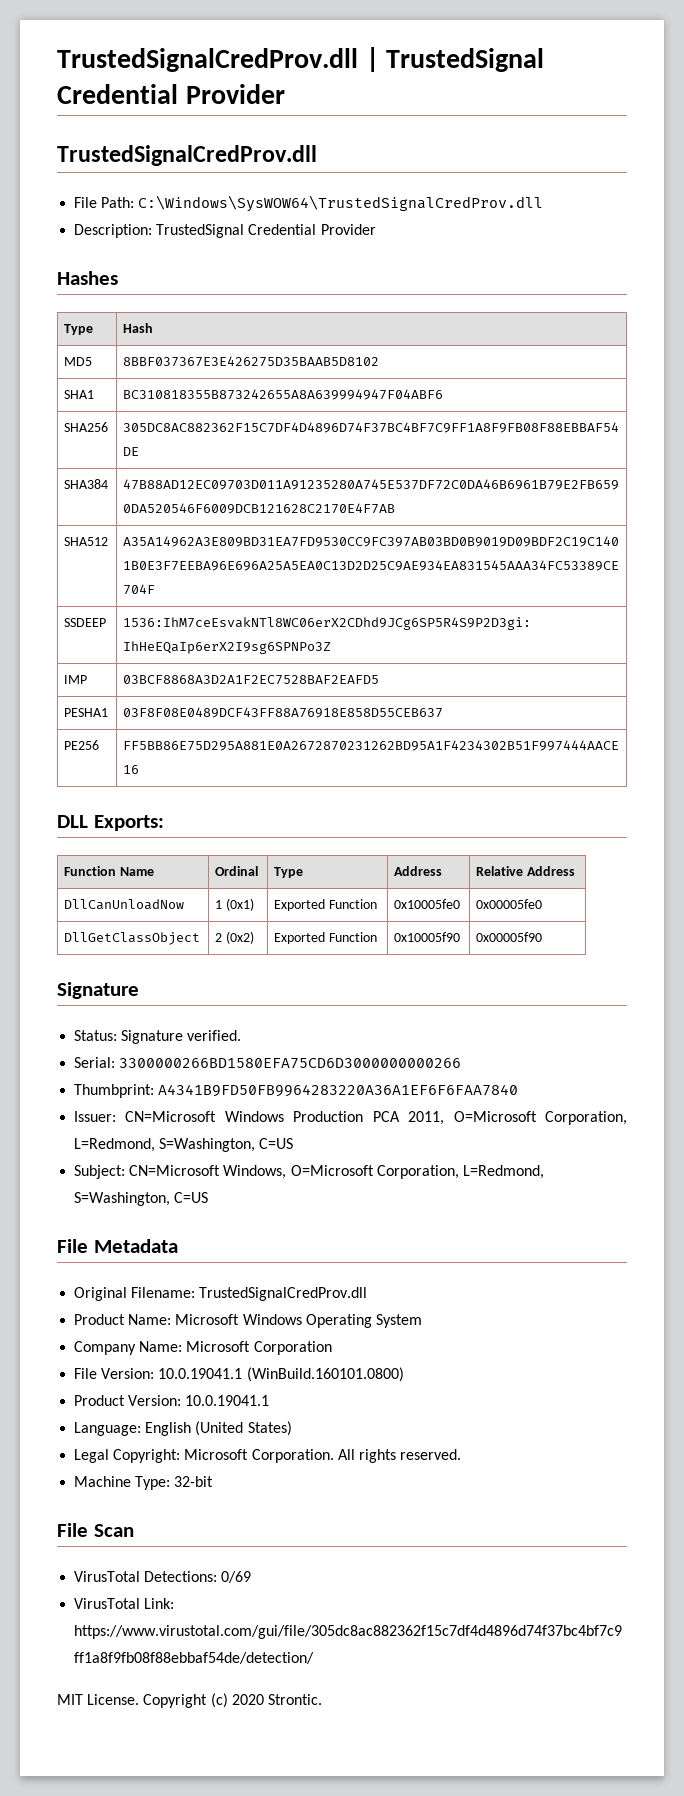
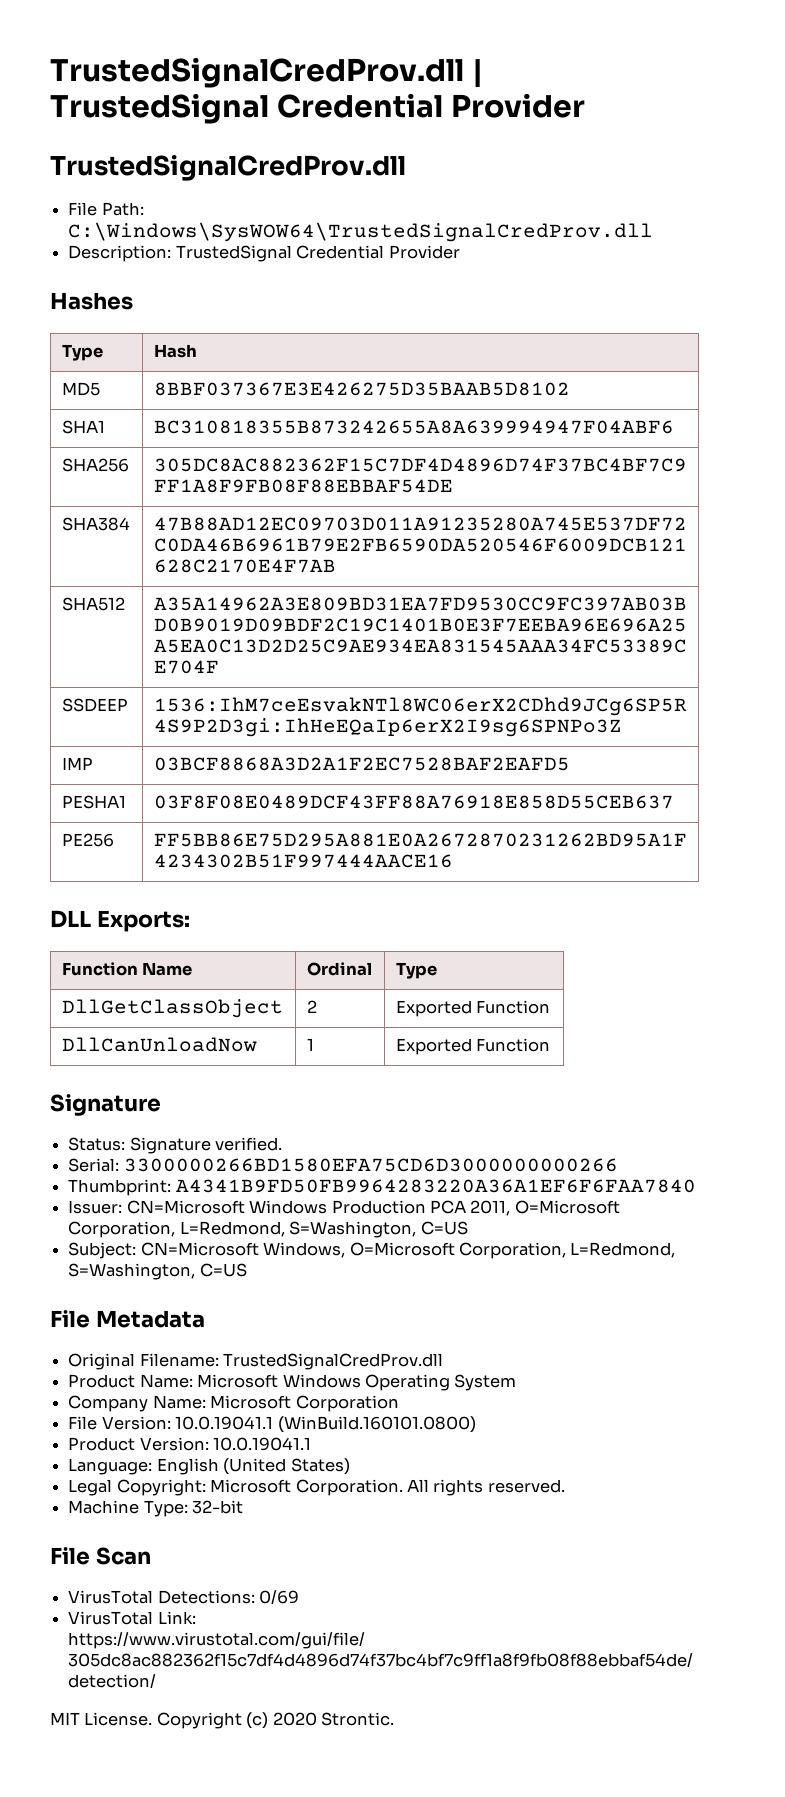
[394,866,443,876] [476,866,576,876] | Address | Relative Address -> [61,999,283,1018] [306,1000,317,1013] [395,1000,550,1017] // DllGetClassObject | 2 | Exported Function
[226,898,255,911] [274,899,378,911] [394,899,461,909] [476,899,543,909] [64,932,201,945] [215,931,255,944] [274,932,378,944] [394,932,461,942] [476,932,543,942] (0x1) | Exported Function | 0x10005fe0 | 0x00005fe0 // DllGetClassObject | 2 (0x2) | Exported Function | 0x10005f90 | 0x00005f90 -> [395,1038,550,1055] | Exported Function

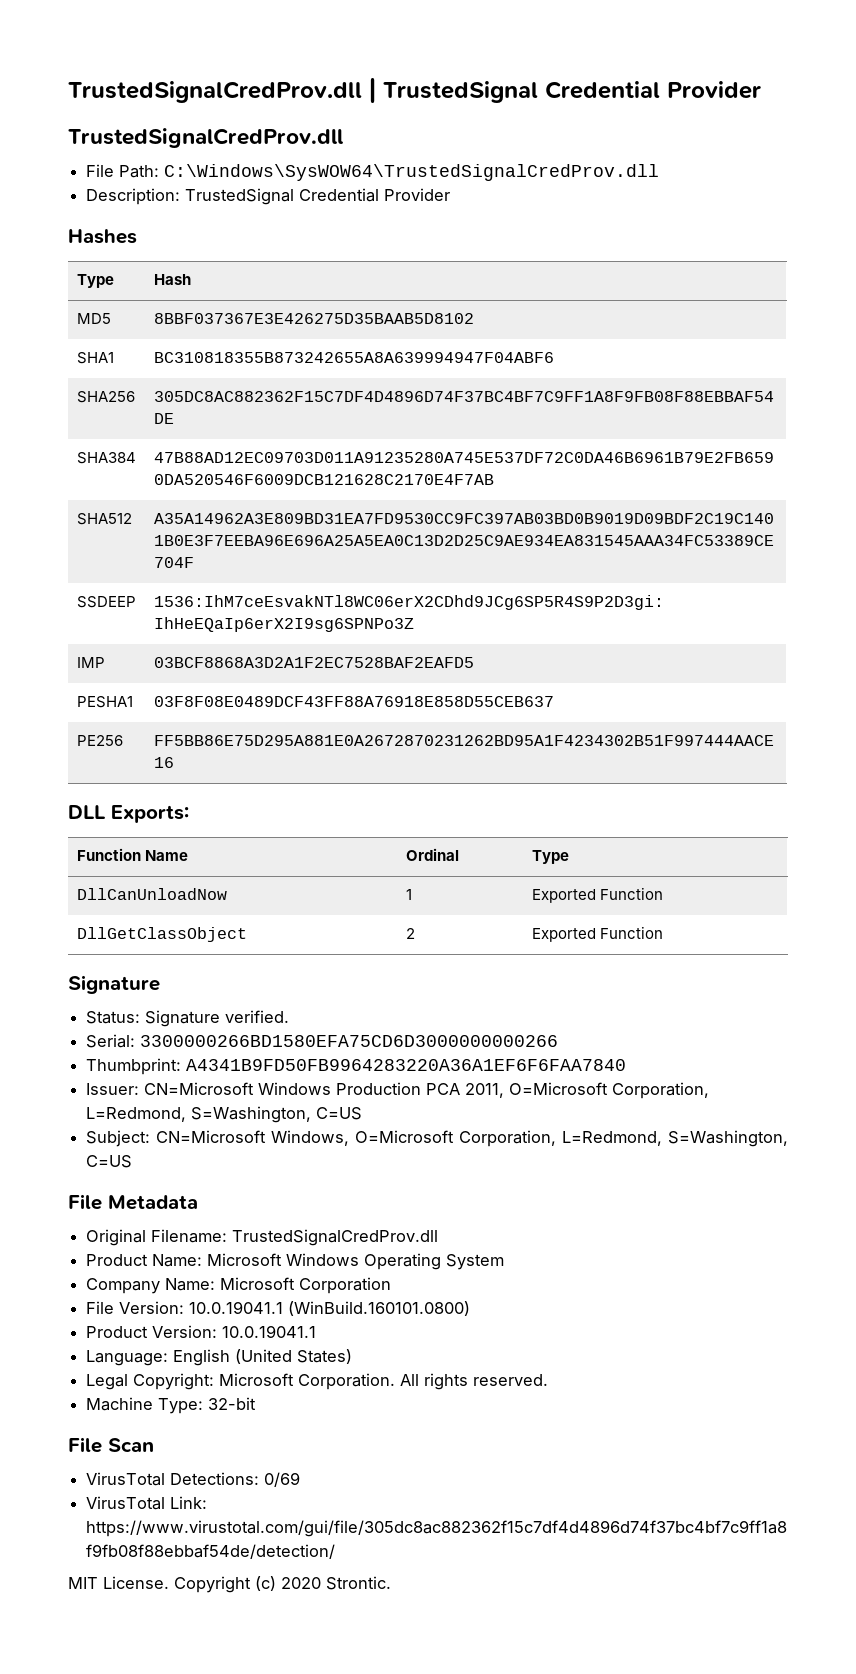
[61,999,283,1018] [306,1000,317,1013] [395,1000,550,1017] [61,1037,257,1052] [306,1038,314,1051] DllGetClassObject | 2 | Exported Function // DllCanUnloadNow | 1 -> [76,888,227,900] [405,889,412,900] [531,887,663,903] [76,927,247,942] [405,928,415,939] DllCanUnloadNow | 1 | Exported Function // DllGetClassObject | 2

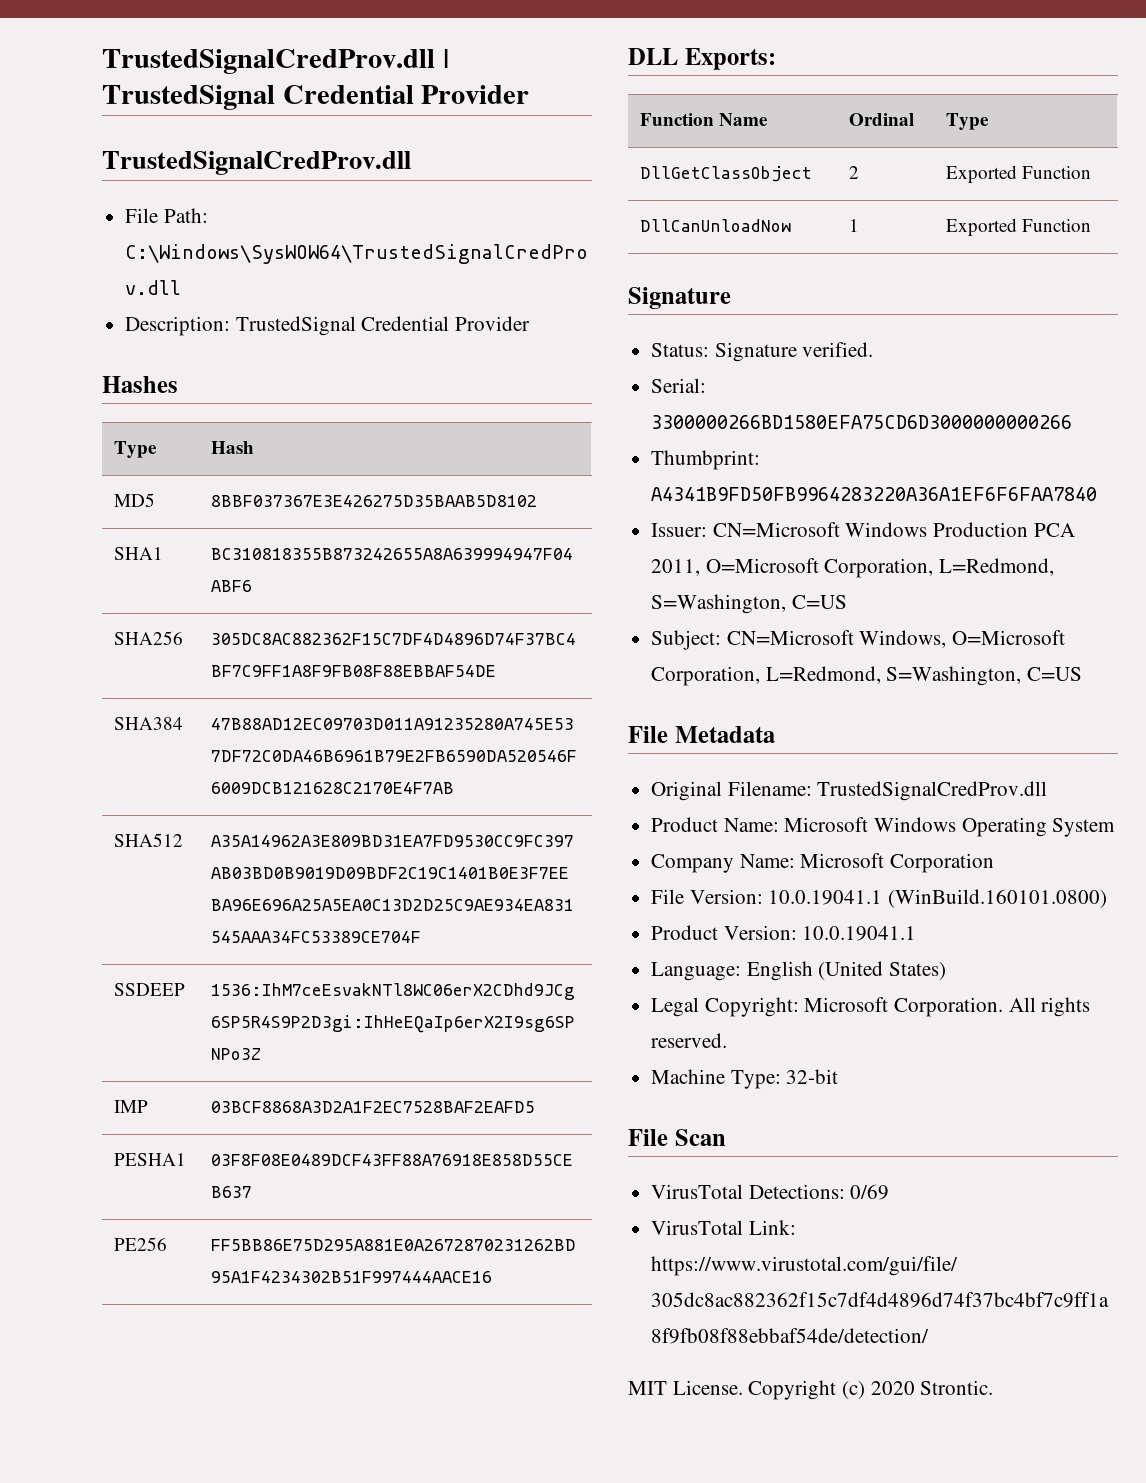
[76,888,227,900] [405,889,412,900] [531,887,663,903] [76,927,247,942] [405,928,415,939] DllCanUnloadNow | 1 | Exported Function // DllGetClassObject | 2 -> [640,166,813,182] [849,166,860,179] [946,165,1092,183] [640,219,792,232] [849,219,860,232] DllGetClassObject | 2 | Exported Function // DllCanUnloadNow | 1

